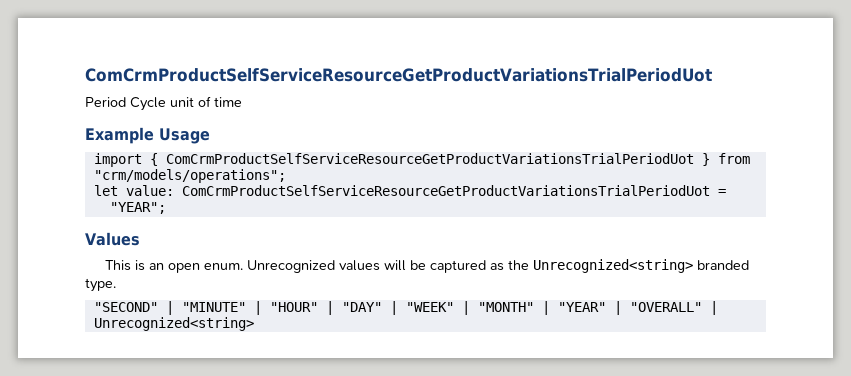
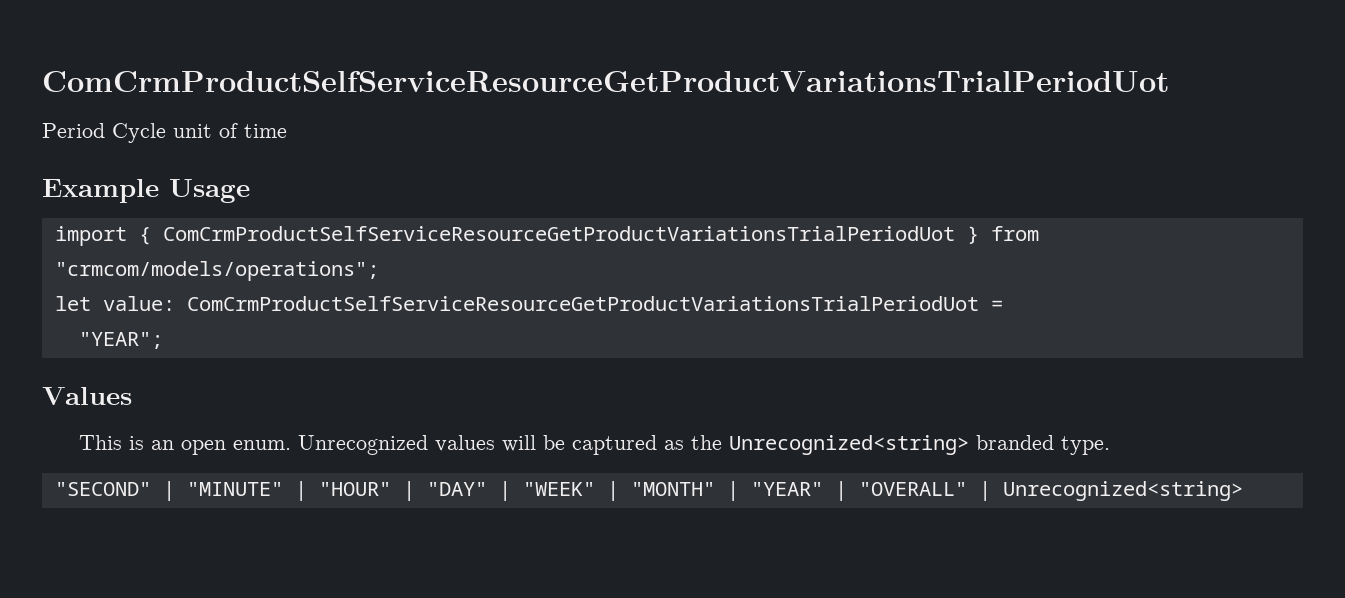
[93,169,286,183] "crm/models/operations"; -> [54,261,379,281] "crmcom/models/operations";

